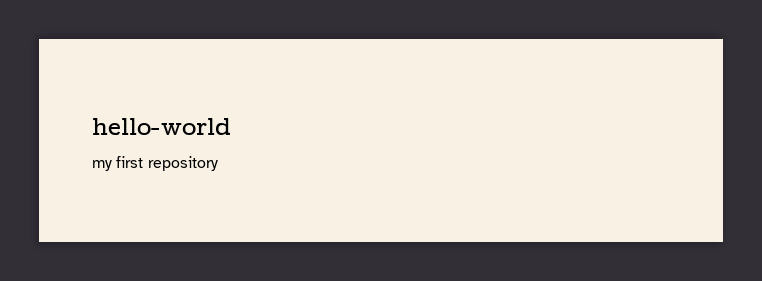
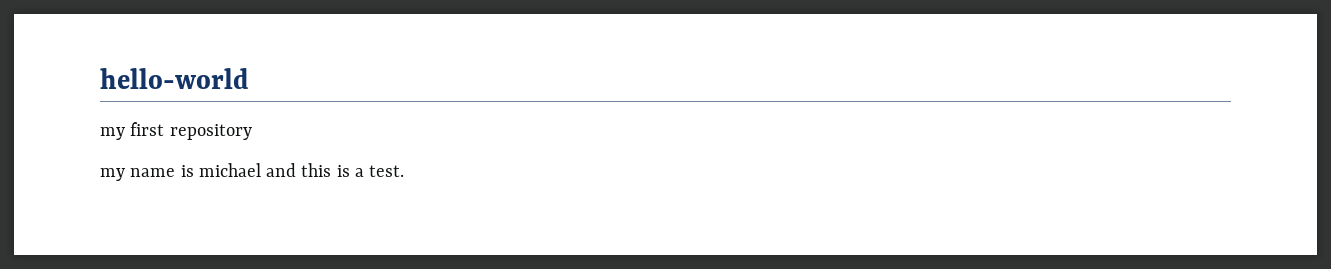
(218, 163) none -> [100,163,405,181] // my name is michael and this is a test.

